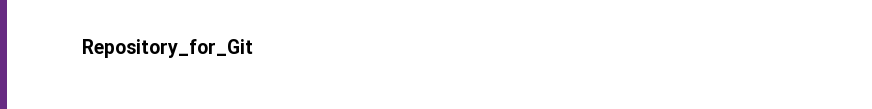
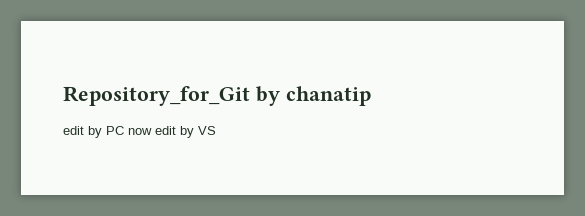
(253, 48) none -> [255,86,371,106] [63,126,216,138] by chanatip // edit by PC now edit by VS

